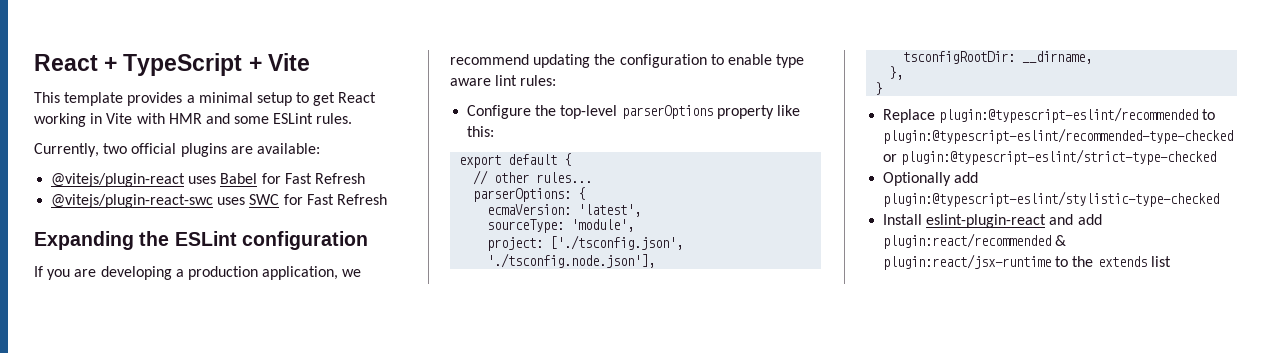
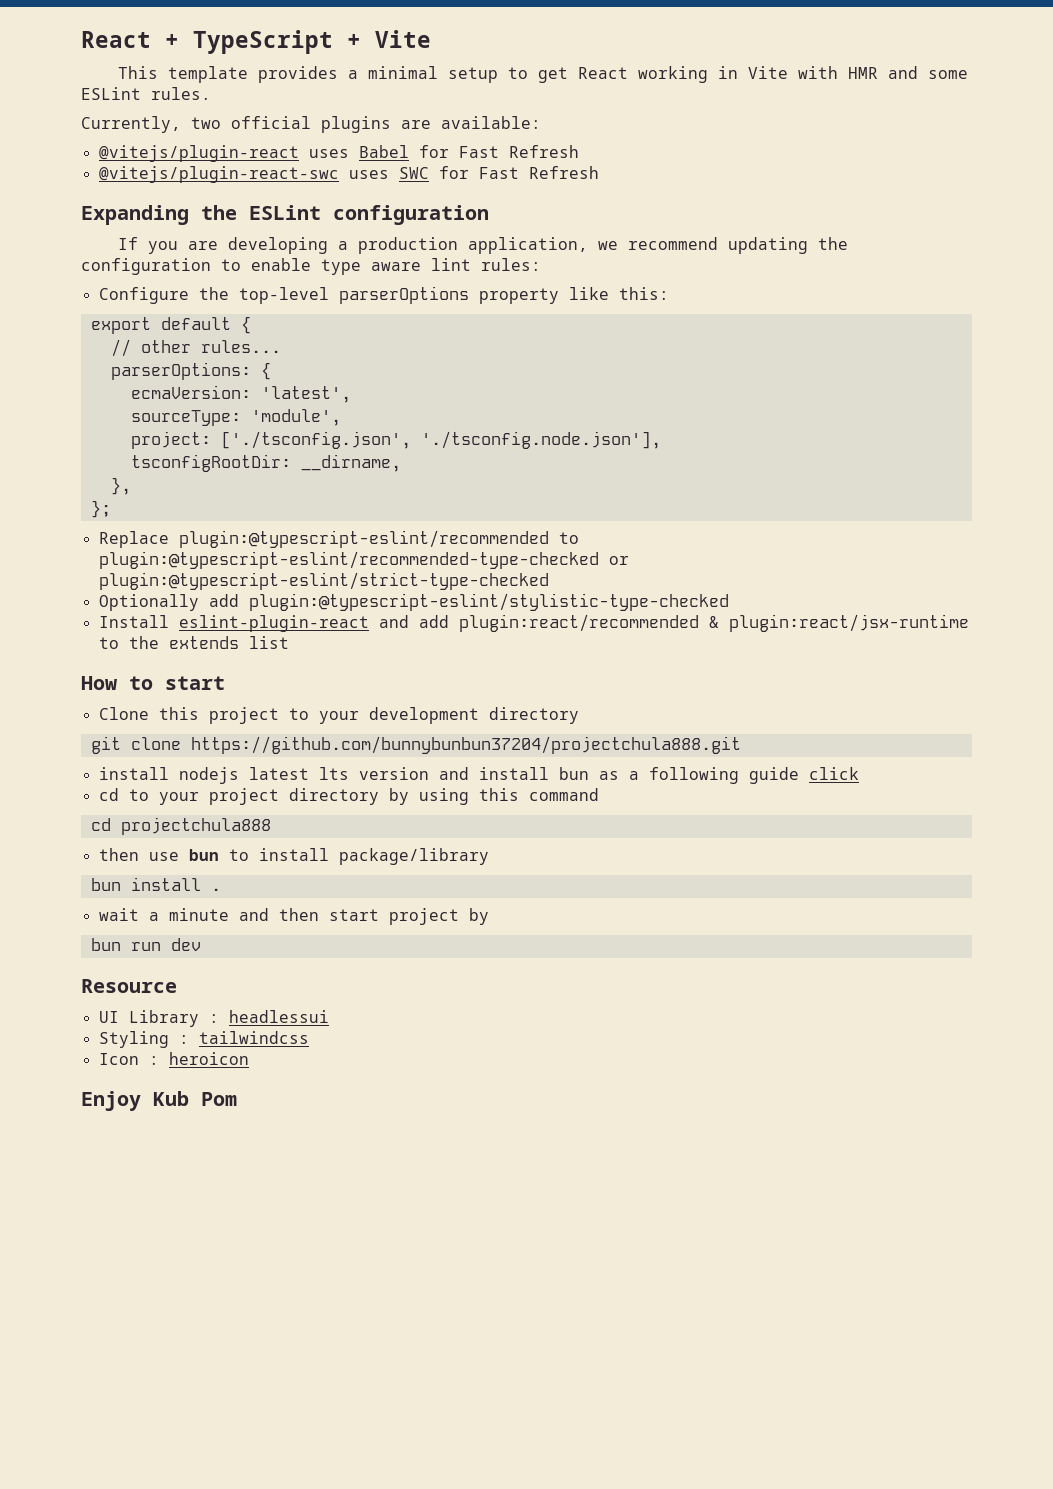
[875,82,883,95] } -> [90,500,111,518] };
(1171, 261) none -> [81,676,225,690] [98,707,579,724] [90,736,741,754] [98,767,859,784] [98,788,599,805] [90,817,271,835] [98,848,489,865] [90,877,221,891] [98,908,489,925] [90,938,201,951] [81,979,177,993] [98,1010,329,1027] [98,1031,309,1048] [98,1052,249,1065] [81,1091,237,1111] // How to start // Clone this project to your development directory // git clone https://github.com/bunnybunbun37204/projectchula888.git // install nodejs latest lts version and install bun as a following guide click // cd to your project directory by using this command // cd projectchula888 // then use bun to install package/library // bun install . // wait a minute and then start project by // bun run dev // Resource // UI Library : headlessui // Styling : tailwindcss // Icon : heroicon // Enjoy Kub Pom

